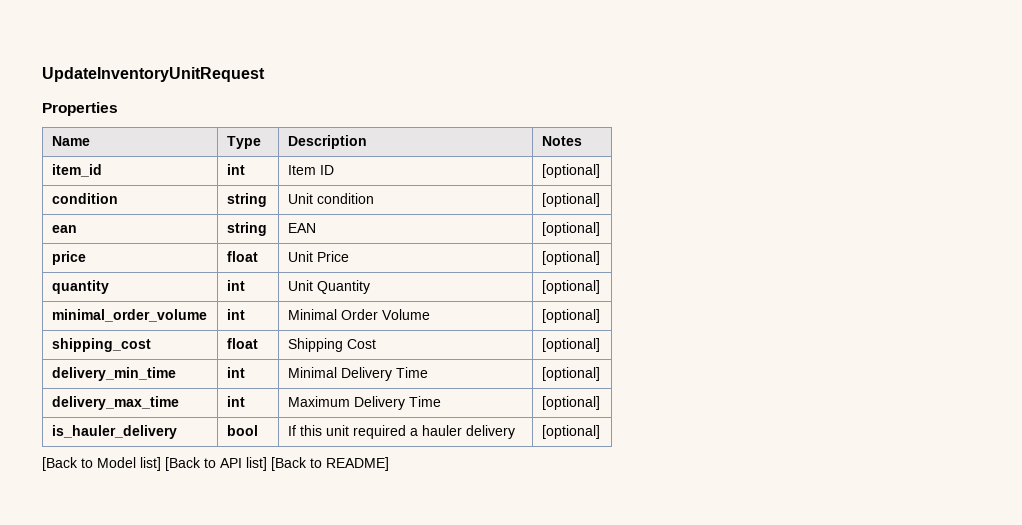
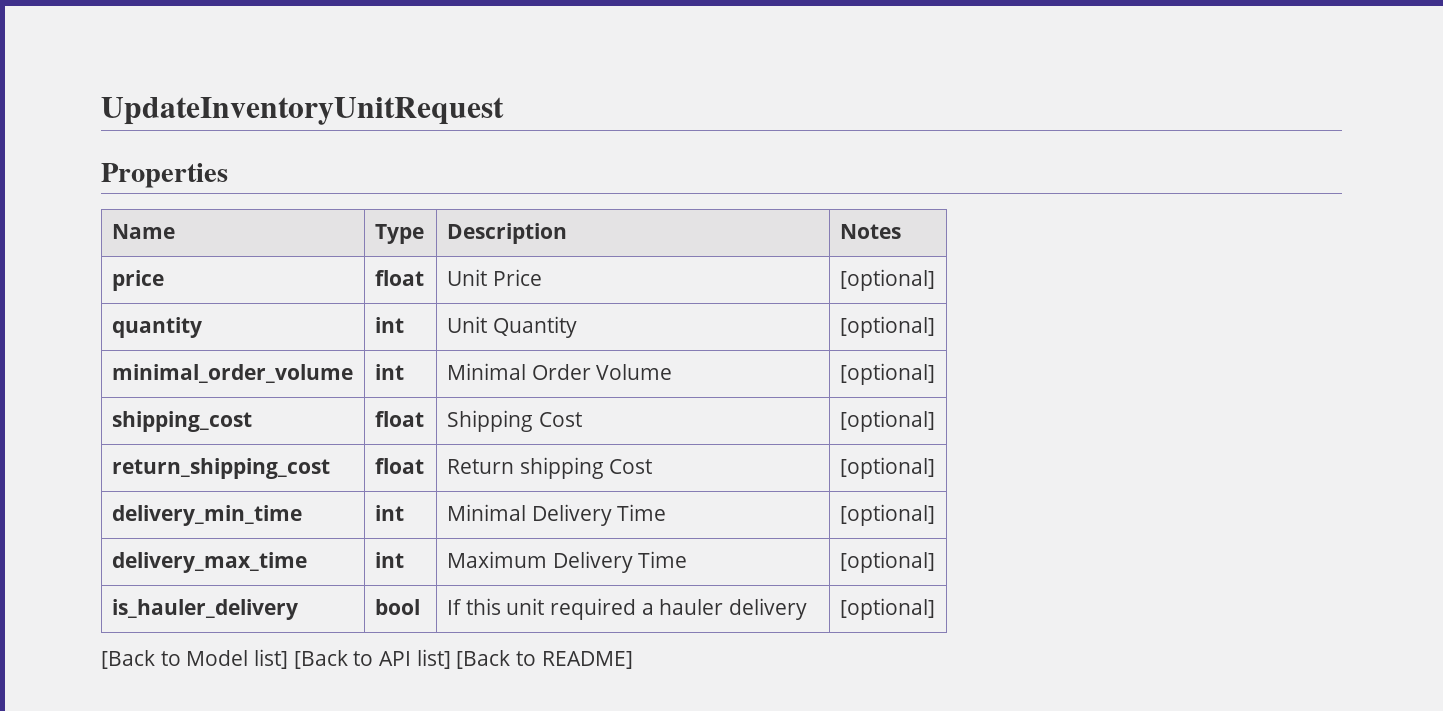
[51,164,102,177] [226,164,245,175] [287,165,334,175] [541,164,600,178] [51,193,118,204] [226,193,267,207] [287,193,374,204] [541,193,600,207] [51,225,77,233] [226,222,267,236] [287,223,316,233] [541,222,600,236] // item_id | int | Item ID | [optional] // condition | string | Unit condition | [optional] // ean | string | EAN | [optional] -> (901, 231) none
(600, 345) none -> [111,458,330,479] [374,458,424,474] [446,457,653,479] [839,457,935,479] // return_shipping_cost | float | Return shipping Cost | [optional]

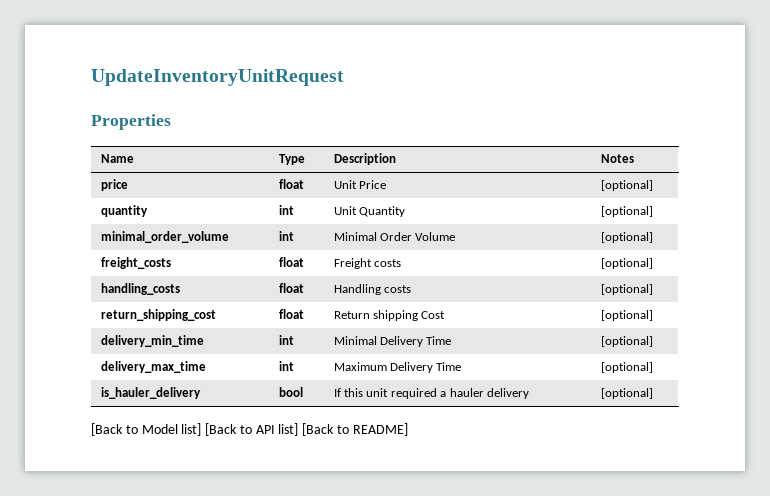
[111,411,252,432] [374,411,424,427] [446,410,582,432] shipping_cost | float | Shipping Cost -> [100,257,171,269] [278,257,304,267] [333,258,402,269] [600,258,653,269] [100,283,180,295] [278,283,304,293] [333,284,412,295] freight_costs | float | Freight costs | [optional] // handling_costs | float | Handling costs

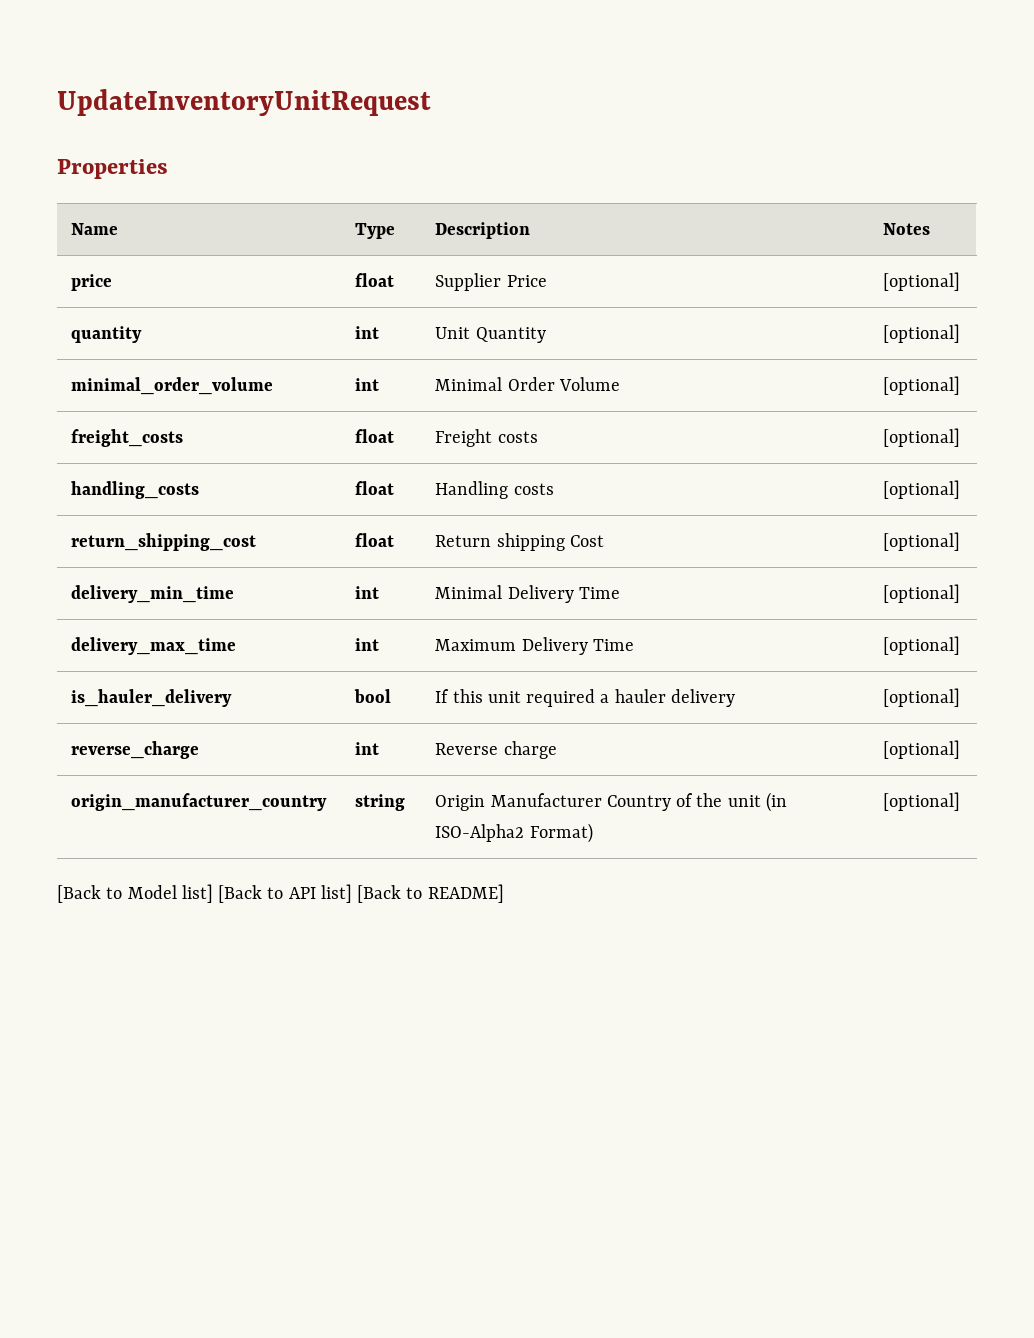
[333,180,357,189] Unit -> [435,273,502,291] Supplier
(653, 393) none -> [71,741,200,759] [355,742,380,755] [435,741,557,759] [883,740,961,759] [71,793,328,811] [355,794,406,811] [435,792,788,812] [435,823,593,843] [883,792,961,811] // reverse_charge | int | Reverse charge | [optional] // origin_manufacturer_country | string | Origin Manufacturer Country of the unit (in ISO-Alpha2 Format) | [optional]

